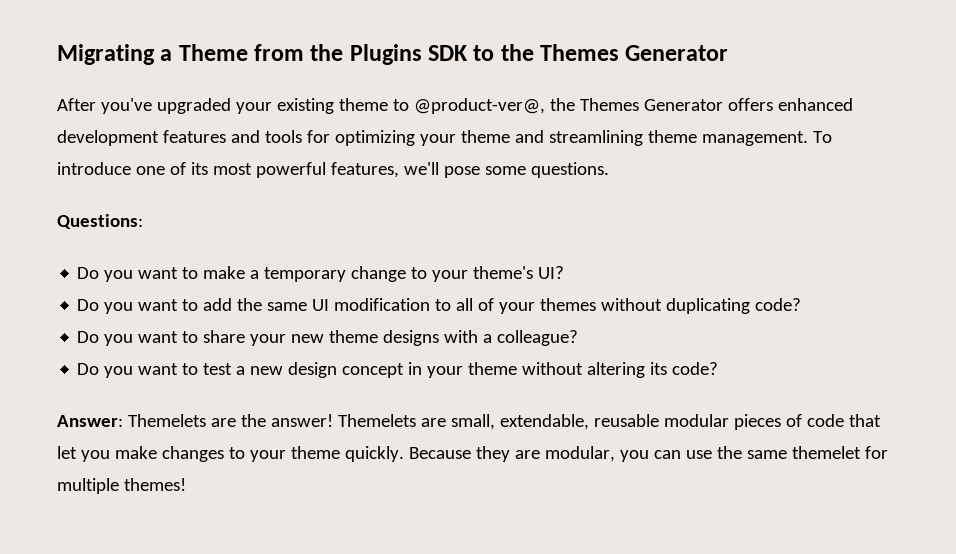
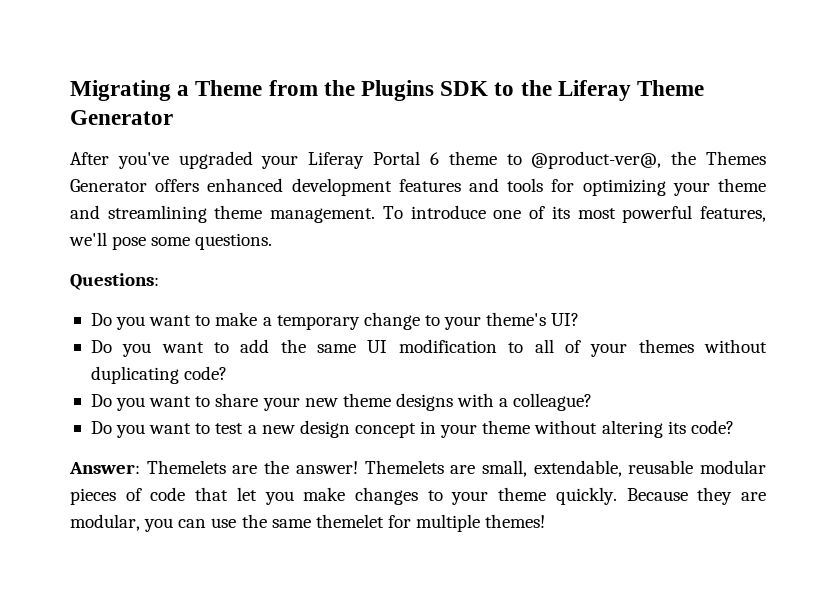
[540,44,620,61] Themes -> [557,80,705,101] Liferay Theme
[276,98,334,114] existing -> [308,151,439,169] Liferay Portal 6

